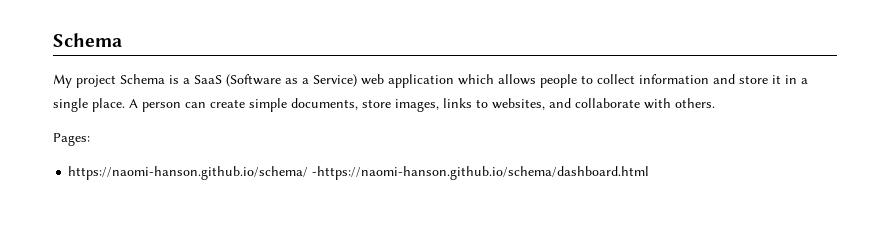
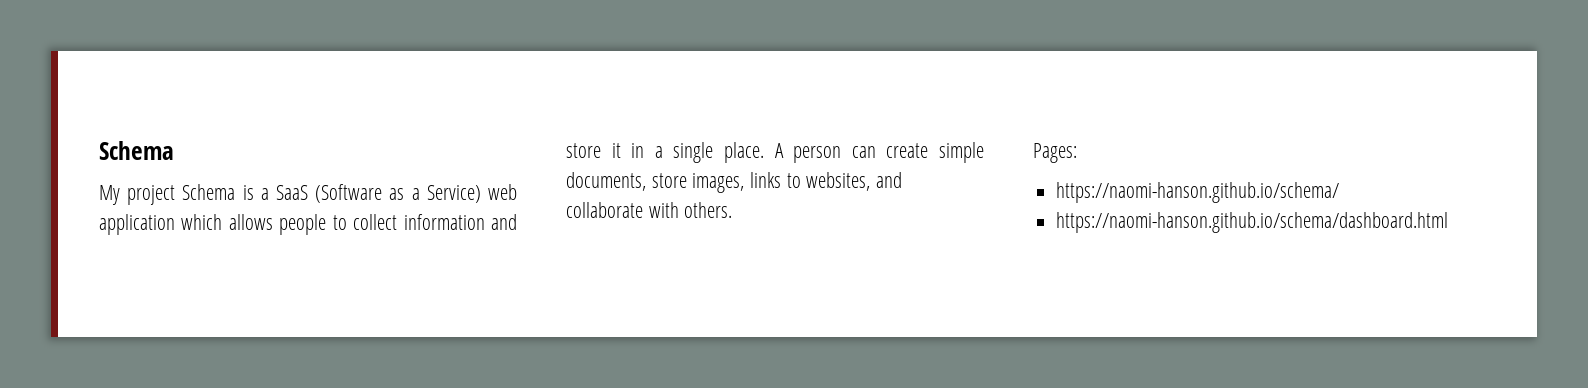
[312,166,650,180] -https://naomi-hanson.github.io/schema/dashboard.html -> [1056,212,1449,233] // https://naomi-hanson.github.io/schema/dashboard.html

